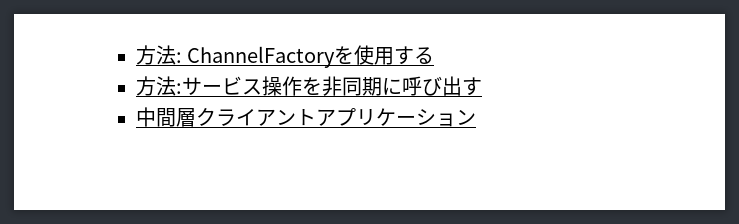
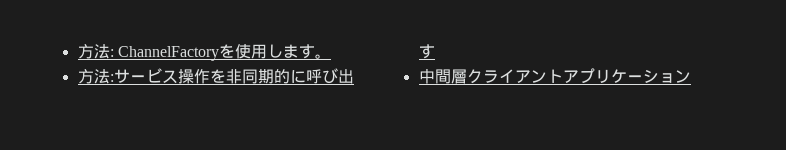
[394,46,435,65] する -> [266,44,331,59] します。
(382, 86) none -> [273,69,290,84] 的

